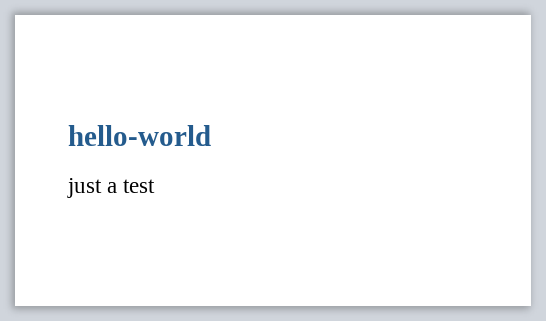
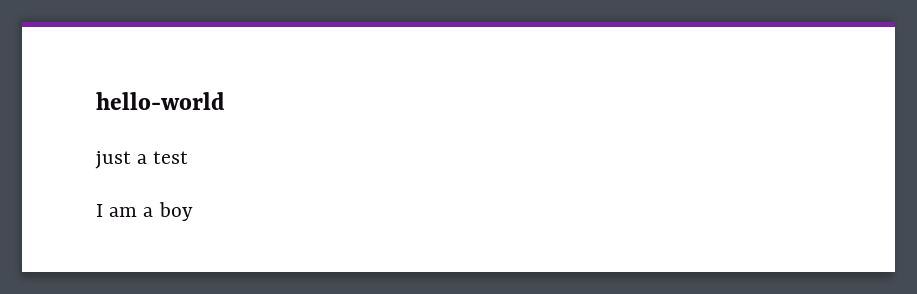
(156, 186) none -> [96,202,193,221] // I am a boy

